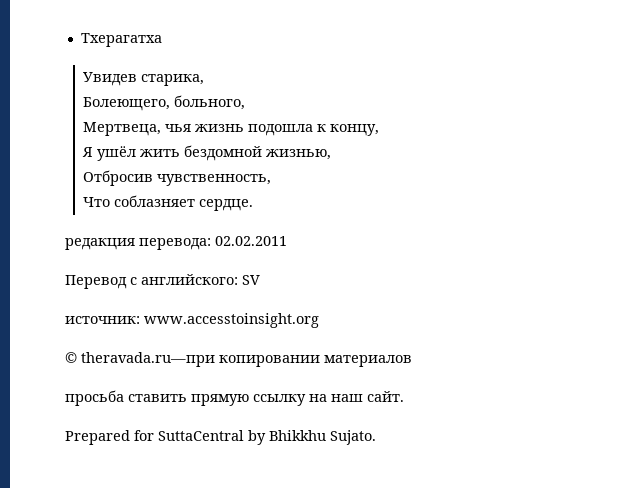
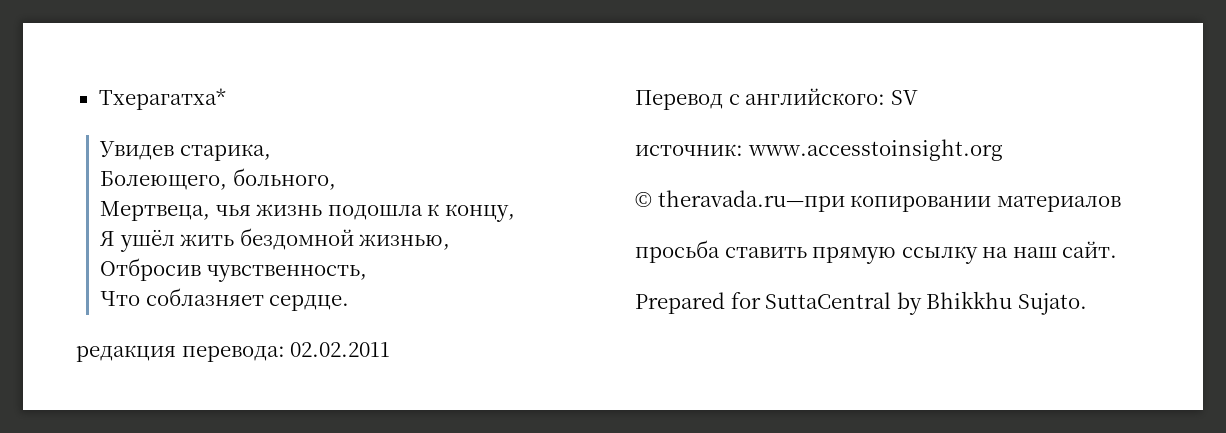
[80,33,162,47] Тхерагатха -> [98,88,226,110] Тхерагатха*

